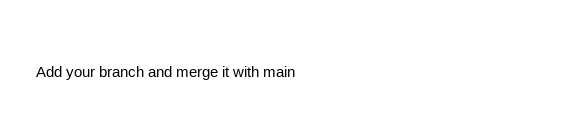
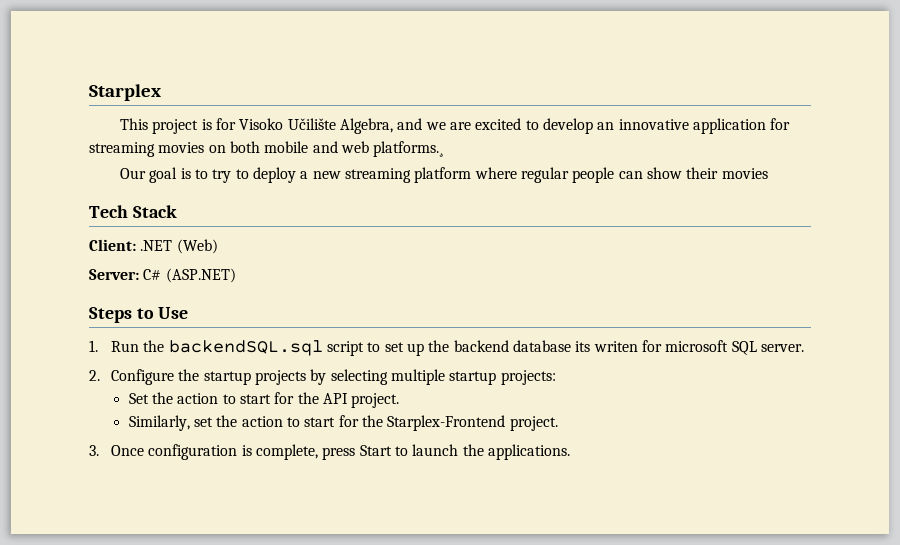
[36,66,296,80] Add your branch and merge it with main -> [89,84,161,101] [120,118,791,134] [89,141,445,157] [120,167,768,183] [89,205,177,218] [89,239,218,254] [89,268,236,283] [89,307,189,323] [89,340,804,356] [89,369,556,385] [128,392,400,408] [128,415,558,431] [89,444,570,460] Starplex // This project is for Visoko Učilište Algebra, and we are excited to develop an innovative application for streaming movies on both mobile and web platforms.¸ // Our goal is to try to deploy a new streaming platform where regular people can show their movies // Tech Stack // Client: .NET (Web) // Server: C# (ASP.NET) // Steps to Use // 1. Run the backendSQL.sql script to set up the backend database its writen for microsoft SQL server. // 2. Configure the startup projects by selecting multiple startup projects: // Set the action to start for the API project. // Similarly, set the action to start for the Starplex-Frontend project. // 3. Once configuration is complete, press Start to launch the applications.

